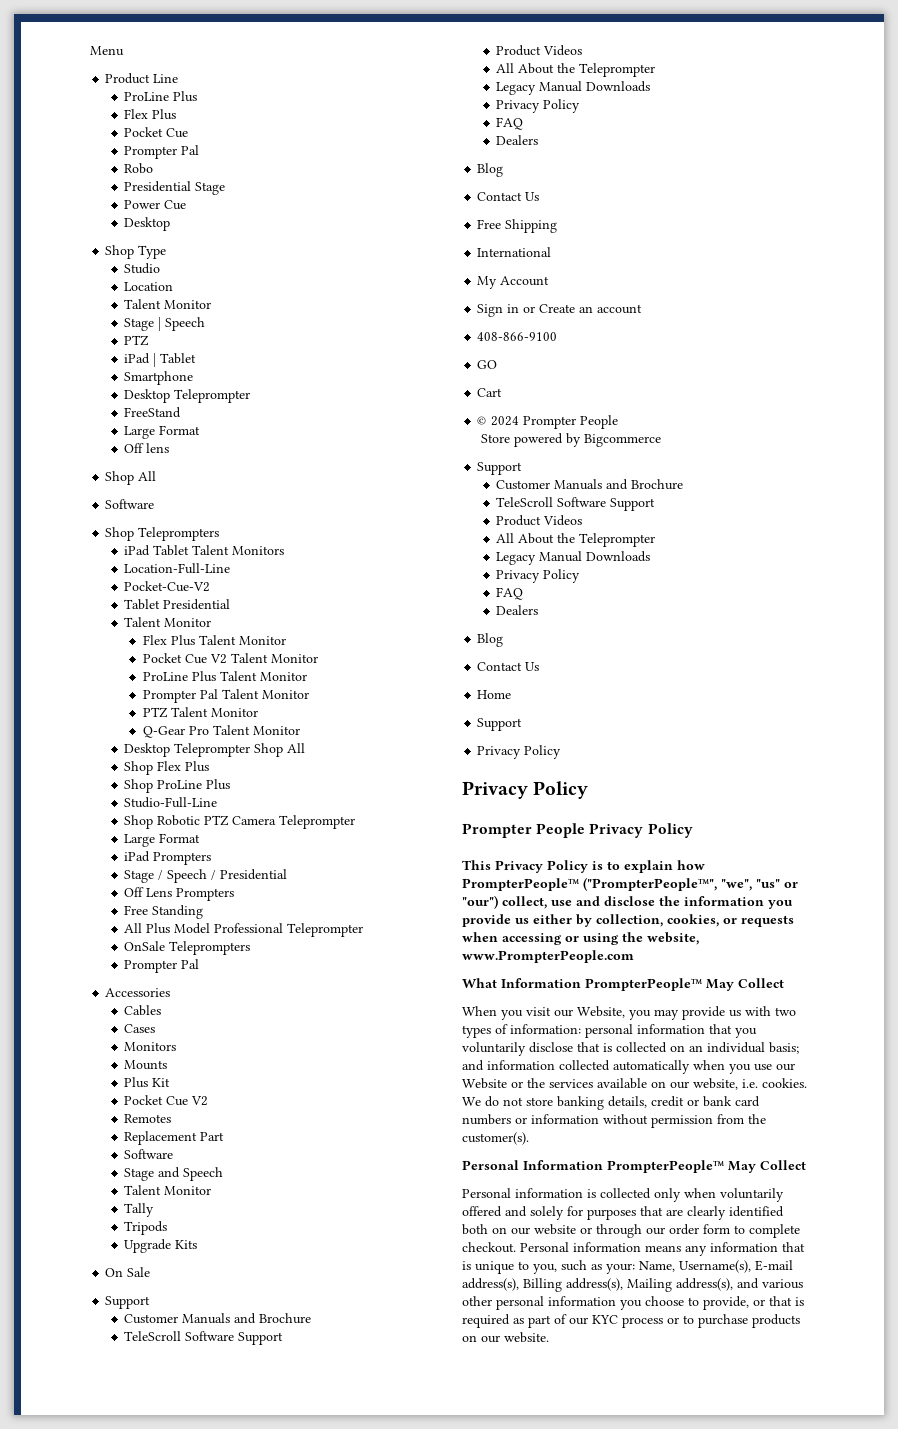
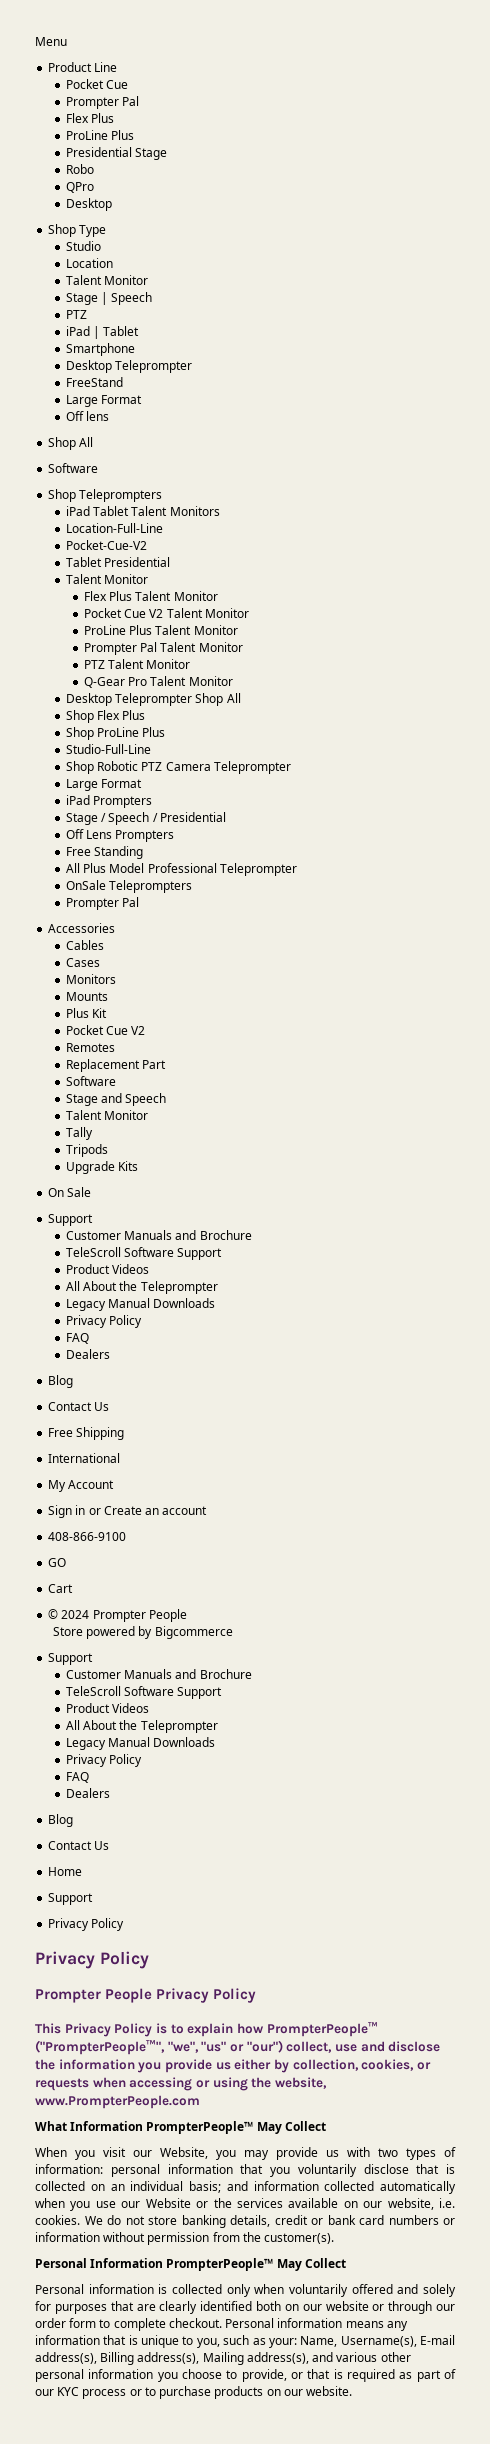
[124,91,198,102] [124,109,177,120] // ProLine Plus // Flex Plus -> (118, 67) none
[124,163,154,174] Robo -> [66,113,115,123] [66,130,135,140] Flex Plus // ProLine Plus
[124,200,187,210] Power Cue -> [66,164,95,174] [66,182,95,193] Robo // QPro

